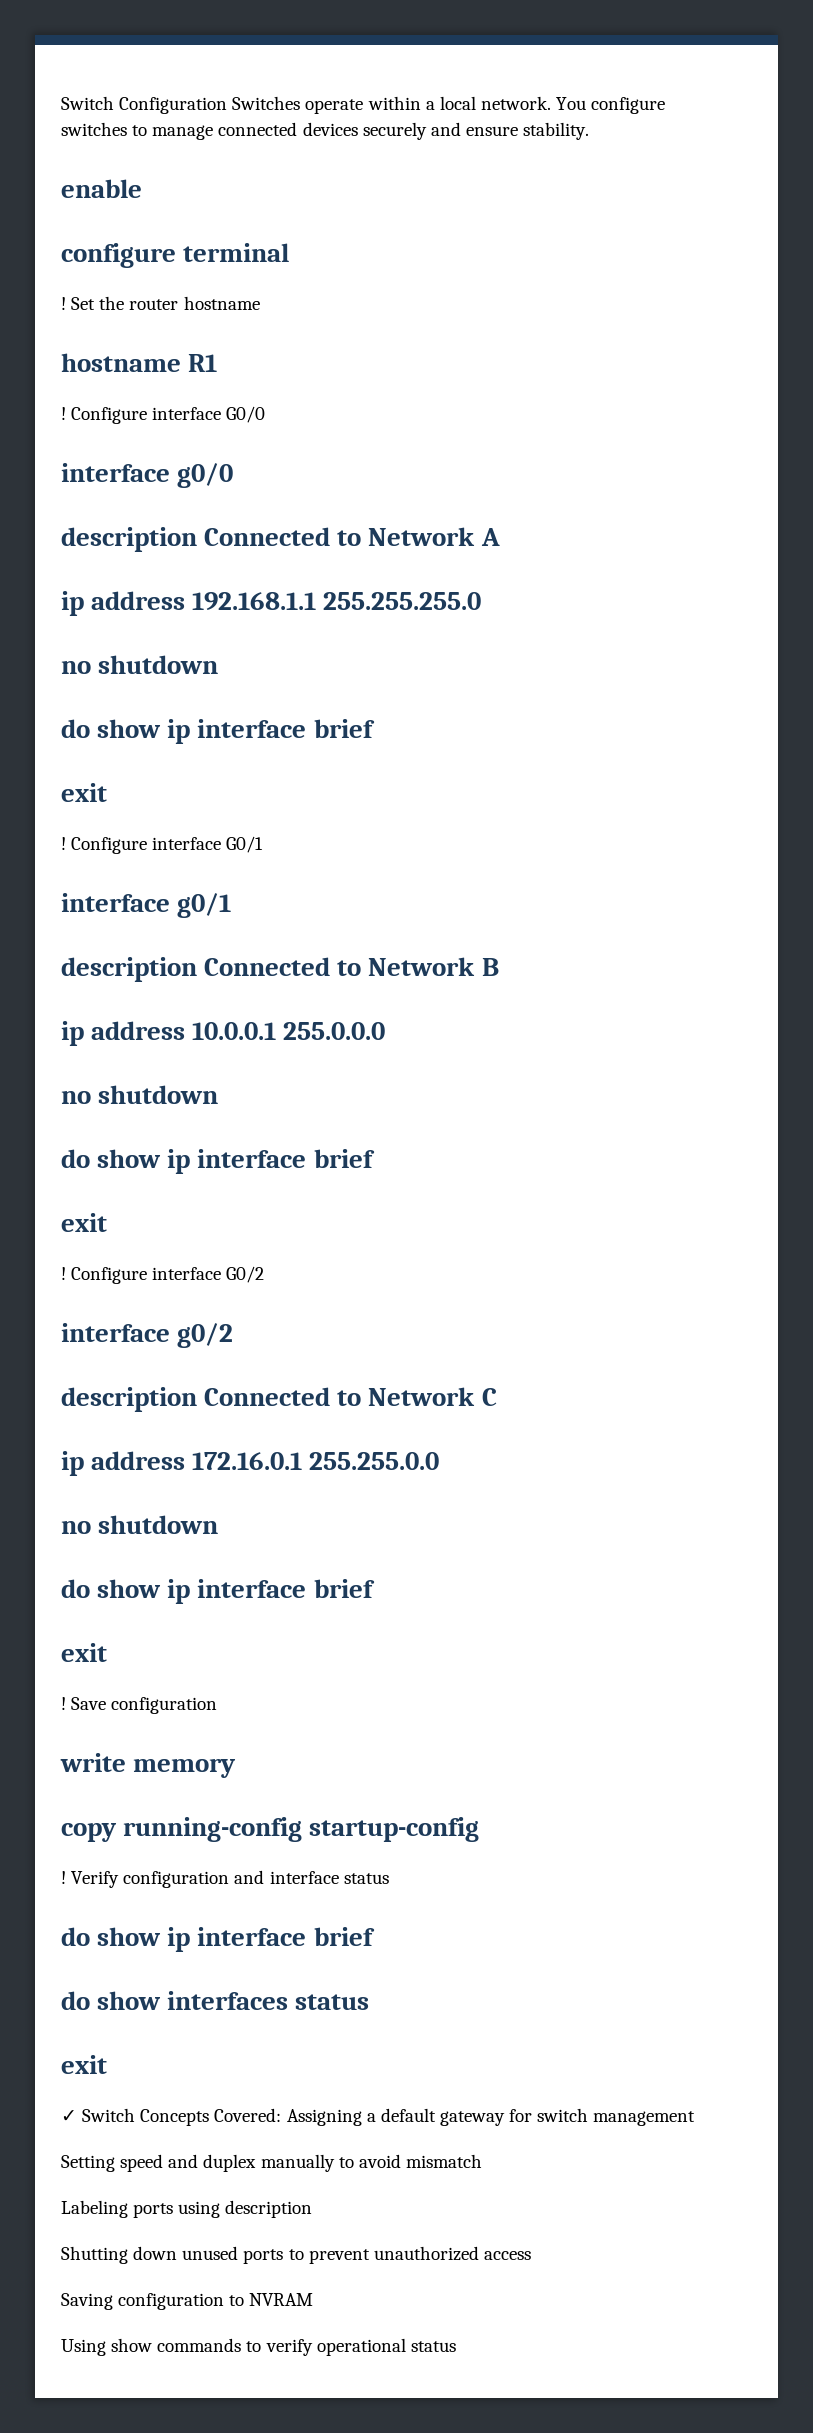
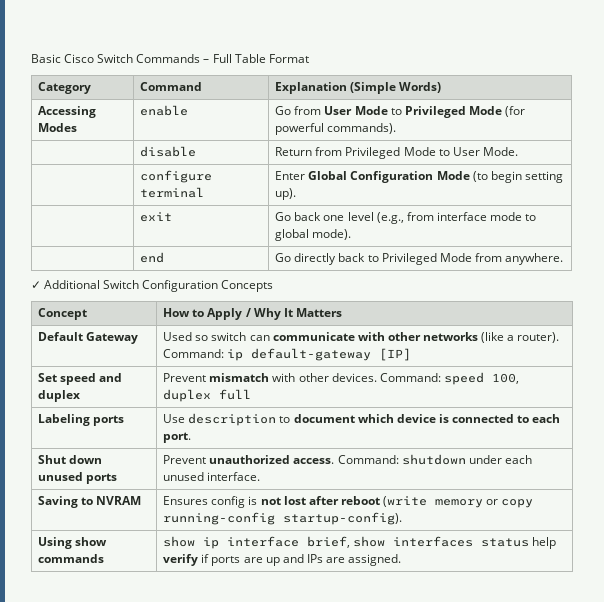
[61,96,666,114] [61,122,590,140] [61,179,142,198] [61,243,290,268] [61,296,260,310] [61,353,218,372] [61,406,266,424] [61,463,234,488] [61,527,500,552] [61,591,482,616] [61,655,219,674] [61,719,375,744] [61,783,107,802] [61,836,264,854] [61,893,232,918] [61,957,499,982] [61,1021,386,1046] [61,1085,219,1104] [61,1149,375,1174] [61,1213,107,1232] [61,1266,265,1284] [61,1323,234,1348] [61,1387,497,1412] [61,1451,440,1476] [61,1515,219,1534] [61,1579,375,1604] [61,1643,107,1662] [61,1697,218,1714] [60,1753,237,1778] [61,1817,480,1842] [61,1870,389,1888] [61,1927,375,1952] [61,1991,370,2010] [61,2055,107,2074] [61,2108,696,2126] [61,2154,482,2172] [61,2200,313,2218] [61,2246,531,2264] [61,2293,314,2310] [61,2338,456,2356] Switch Configuration Switches operate within a local network. You configure switches to manage connected devices securely and ensure stability. // enable // configure terminal // ! Set the router hostname // hostname R1 // ! Configure interface G0/0 // interface g0/0 // description Connected to Network A // ip address 192.168.1.1 255.255.255.0 // no shutdown // do show ip interface brief // exit // ! Configure interface G0/1 // interface g0/1 // description Connected to Network B // ip address 10.0.0.1 255.0.0.0 // no shutdown // do show ip interface brief // exit // ! Configure interface G0/2 // interface g0/2 // description Connected to Network C // ip address 172.16.0.1 255.255.0.0 // no shutdown // do show ip interface brief // exit // ! Save configuration // write memory // copy running-config startup-config // ! Verify configuration and interface status // do show ip interface brief // do show interfaces status // exit // ✓ Switch Concepts Covered: Assigning a default gateway for switch management // Setting speed and duplex manually to avoid mismatch // Labeling ports using description // Shutting down unused ports to prevent unauthorized access // Saving configuration to NVRAM // Using show commands to verify operational status -> [31,54,309,63] [38,82,92,94] [140,82,203,91] [275,82,442,94] [38,106,97,118] [38,123,78,132] [140,105,189,116] [275,106,525,118] [275,123,397,135] [140,146,197,157] [275,147,518,159] [140,170,213,183] [140,187,205,198] [275,171,563,183] [275,188,297,200] [140,212,173,222] [275,212,537,224] [275,229,352,241] [140,252,165,263] [275,253,563,265] [31,280,274,292] [38,308,88,320] [163,308,342,320] [38,332,139,344] [163,332,560,343] [163,348,412,361] [38,373,123,385] [38,390,81,402] [163,372,519,385] [163,389,252,402] [38,414,125,426] [163,413,561,426] [163,432,192,443] [38,455,103,464] [38,472,118,484] [163,454,532,465] [163,472,261,481] [38,496,142,508] [163,496,534,508] [163,512,403,525] [38,537,108,549] [38,554,105,563] [163,536,557,549] [163,554,402,566] Basic Cisco Switch Commands – Full Table Format // Category | Command | Explanation (Simple Words) // Accessing Modes | enable | Go from User Mode to Privileged Mode (for powerful commands). // | disable | Return from Privileged Mode to User Mode. // | configure terminal | Enter Global Configuration Mode (to begin setting up). // | exit | Go back one level (e.g., from interface mode to global mode). // | end | Go directly back to Privileged Mode from anywhere. // ✓ Additional Switch Configuration Concepts // Concept | How to Apply / Why It Matters // Default Gateway | Used so switch can communicate with other networks (like a router). Command: ip default-gateway [IP] // Set speed and duplex | Prevent mismatch with other devices. Command: speed 100, duplex full // Labeling ports | Use description to document which device is connected to each port. // Shut down unused ports | Prevent unauthorized access. Command: shutdown under each unused interface. // Saving to NVRAM | Ensures config is not lost after reboot (write memory or copy running-config startup-config). // Using show commands | show ip interface brief, show interfaces status help verify if ports are up and IPs are assigned.

